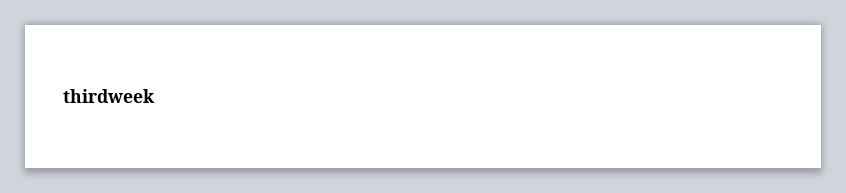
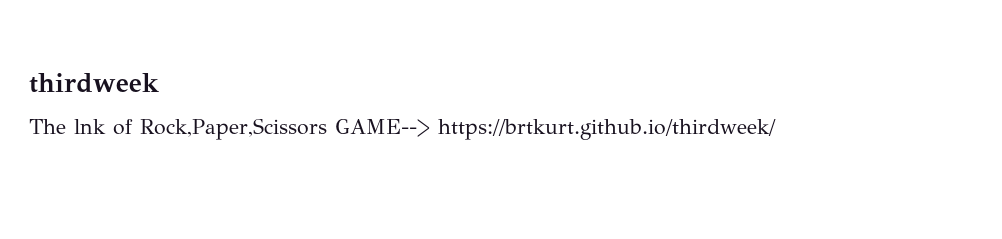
(155, 96) none -> [29,118,776,140] // The lnk of Rock,Paper,Scissors GAME--> https://brtkurt.github.io/thirdweek/

